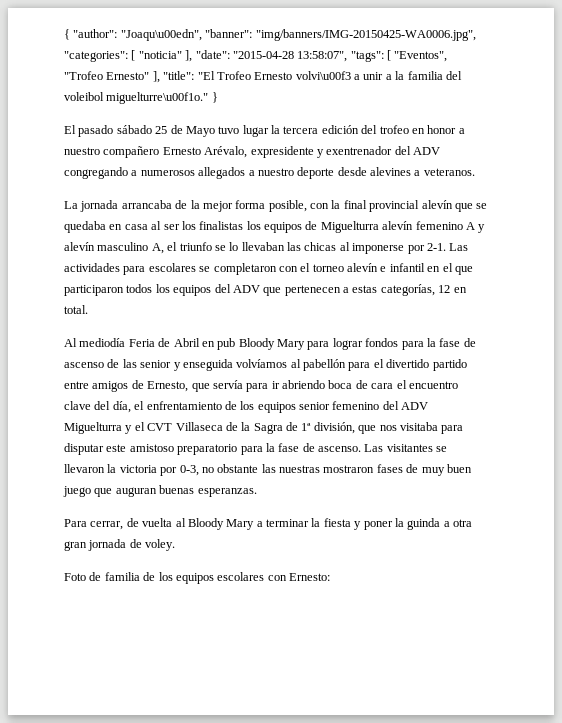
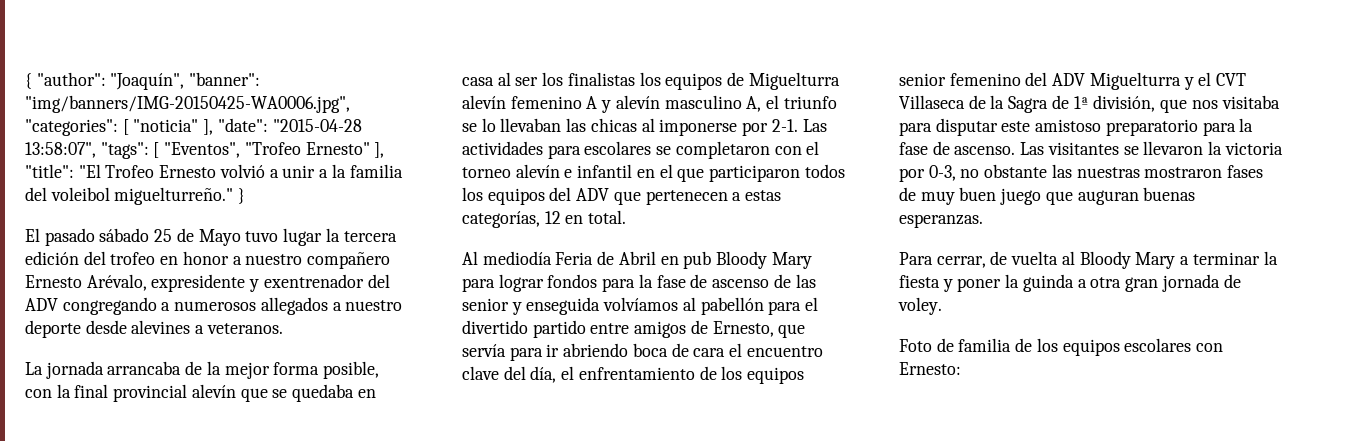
[120,29,202,41] "Joaqu\u00edn", -> [110,73,185,90] "Joaquín",
[295,71,351,80] volvi\u00f3 -> [219,164,265,178] volvió
[106,92,209,104] miguelturre\u00f1o." -> [114,187,234,205] miguelturreño."

